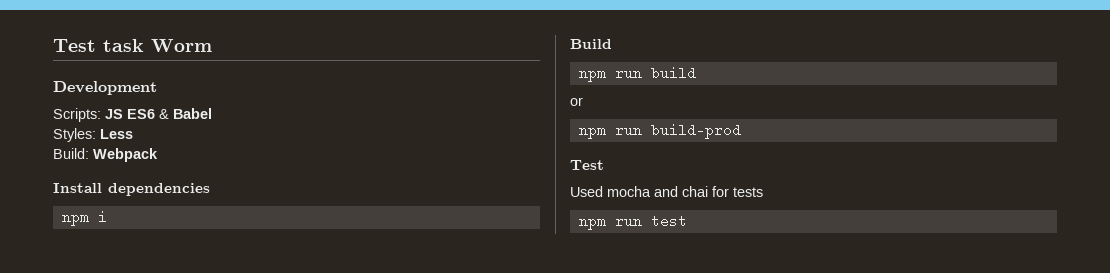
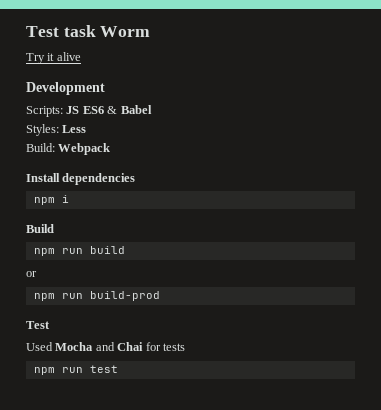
(212, 45) none -> [26,52,81,64] // Try it alive
[607,186,708,197] mocha and chai -> [55,342,144,351] Mocha and Chai

